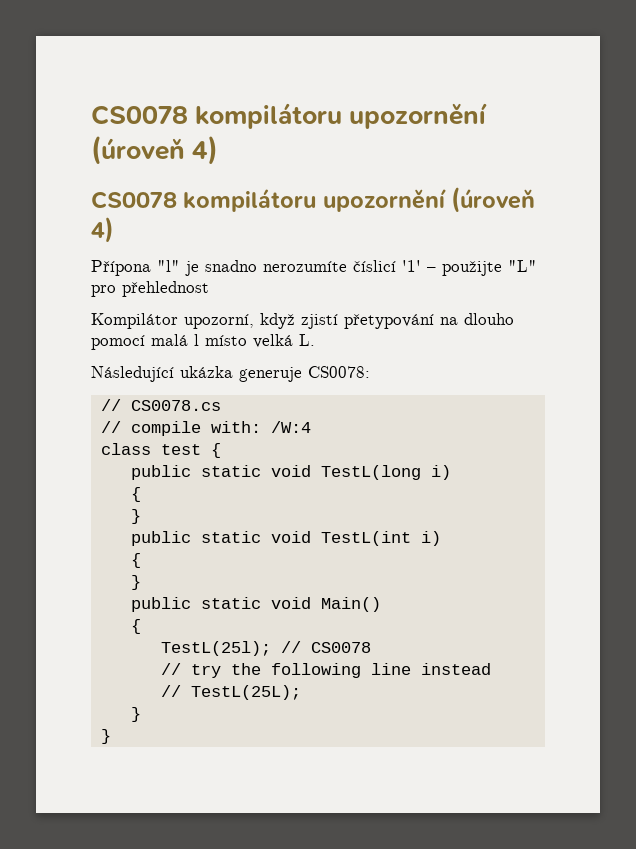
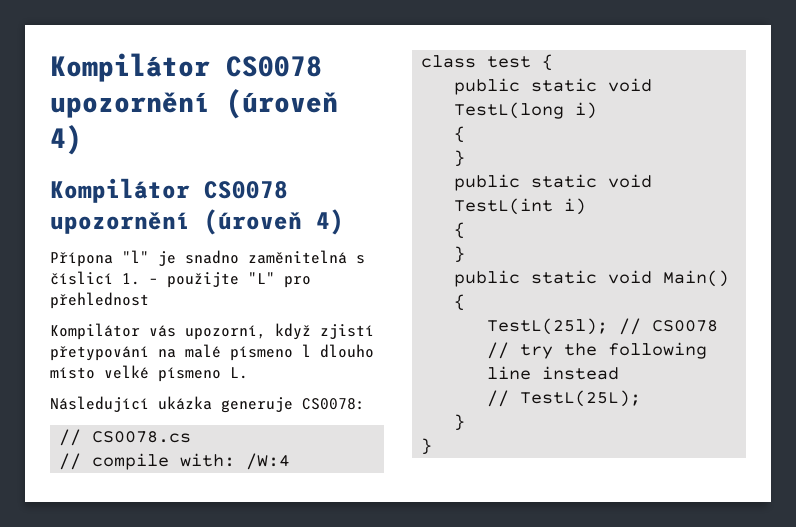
[91,102,489,129] [91,135,219,165] [91,188,317,212] CS0078 kompilátoru upozornění (úroveň 4) // CS0078 kompilátoru -> [50,53,322,82] [50,89,338,119] [50,125,82,155] [50,178,288,203] Kompilátor CS0078 upozornění (úroveň 4) // Kompilátor CS0078
[263,260,421,272] nerozumíte číslicí '1' -> [248,250,365,264] [50,271,140,285] zaměnitelná s číslicí 1.
(178, 321) none -> [149,325,176,337] vás
[464,313,514,325] [91,334,293,350] dlouho pomocí malá l místo velká -> [185,344,374,361] [50,365,221,382] malé písmeno l dlouho místo velké písmeno

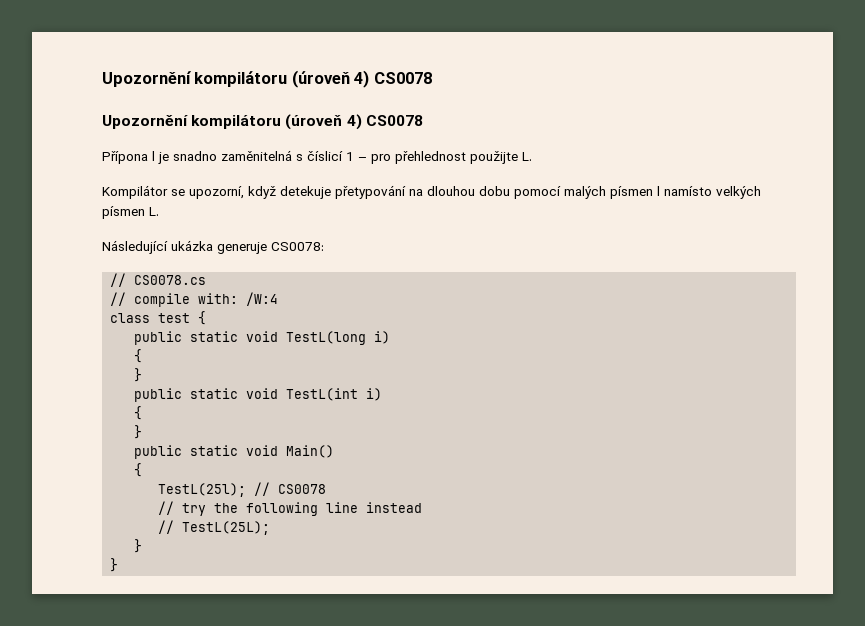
[50,53,322,82] [50,89,338,119] [50,125,82,155] [50,178,288,203] [50,209,344,235] Kompilátor CS0078 upozornění (úroveň 4) // Kompilátor CS0078 upozornění (úroveň 4) -> [102,70,432,88] [102,114,423,130] Upozornění kompilátoru (úroveň 4) CS0078 // Upozornění kompilátoru (úroveň 4) CS0078
[122,250,149,263] "l" -> [152,151,155,161] l
[122,272,275,288] 1. – použijte "L" -> [346,152,367,161] 1 –
[50,323,176,340] // Kompilátor vás -> [470,151,532,164] [102,185,185,199] použijte L. // Kompilátor se
[320,324,374,339] zjistí -> [280,186,331,199] detekuje
[185,344,374,361] [50,365,221,382] malé písmeno l dlouho místo velké písmeno -> [427,186,761,199] [102,206,145,219] dlouhou dobu pomocí malých písmen l namísto velkých písmen

